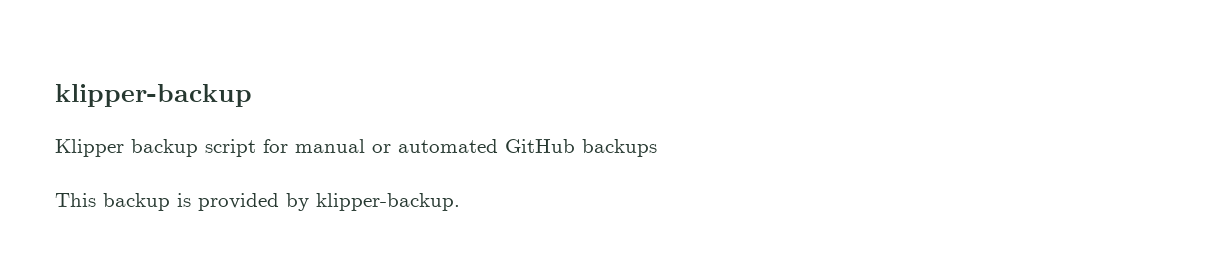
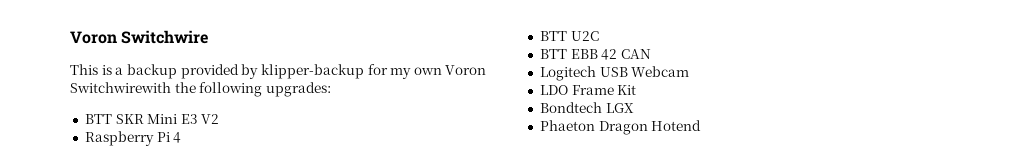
[55,84,252,107] [55,139,657,157] [55,193,460,211] klipper-backup // Klipper backup script for manual or automated GitHub backups // This backup is provided by klipper-backup. -> [70,30,209,44] [70,64,487,79] [70,82,331,97] [84,114,220,124] [84,131,182,146] [539,31,599,41] [539,49,651,60] [539,66,690,81] [539,85,637,95] [539,102,634,113] [539,120,702,135] Voron Switchwire // This is a backup provided by klipper-backup for my own Voron Switchwirewith the following upgrades: // BTT SKR Mini E3 V2 // Raspberry Pi 4 // BTT U2C // BTT EBB 42 CAN // Logitech USB Webcam // LDO Frame Kit // Bondtech LGX // Phaeton Dragon Hotend

